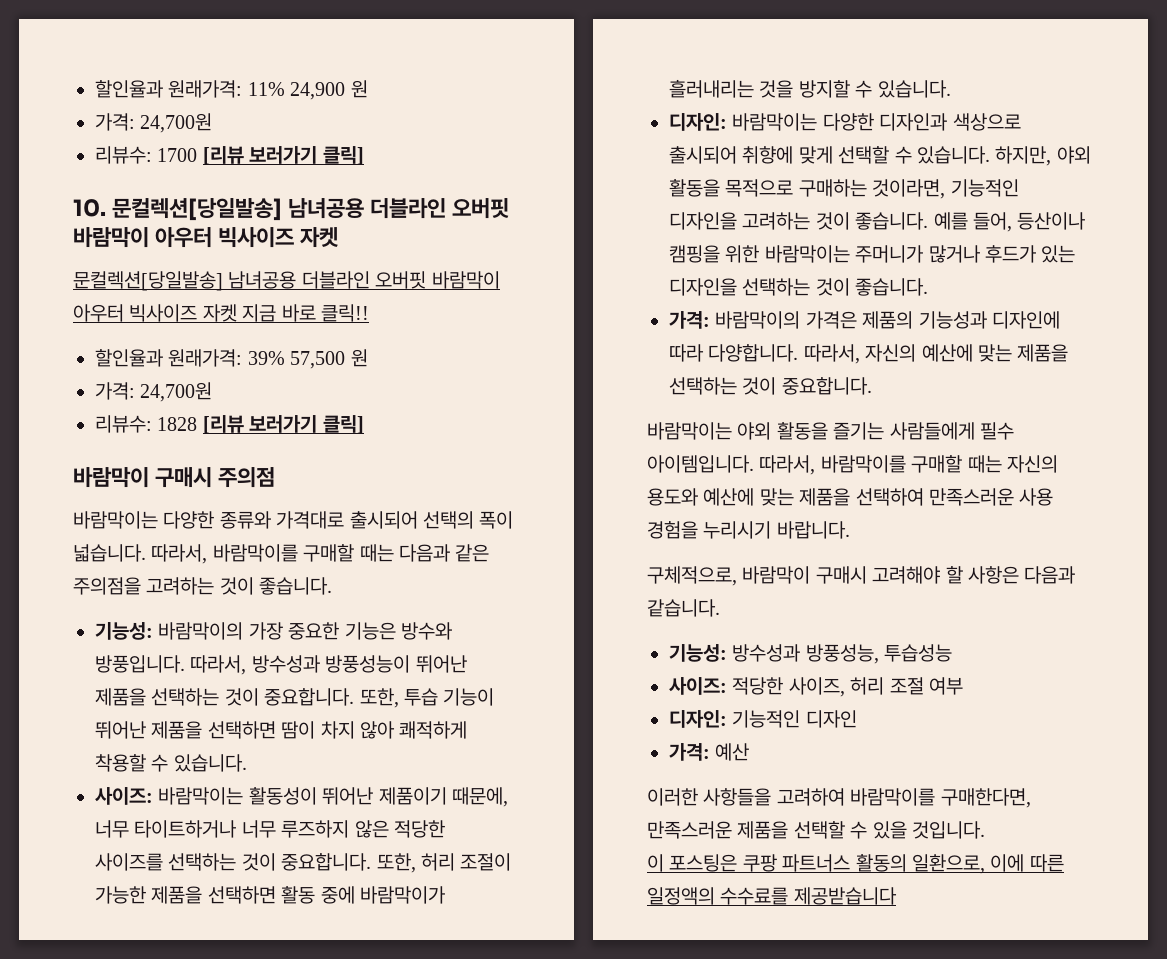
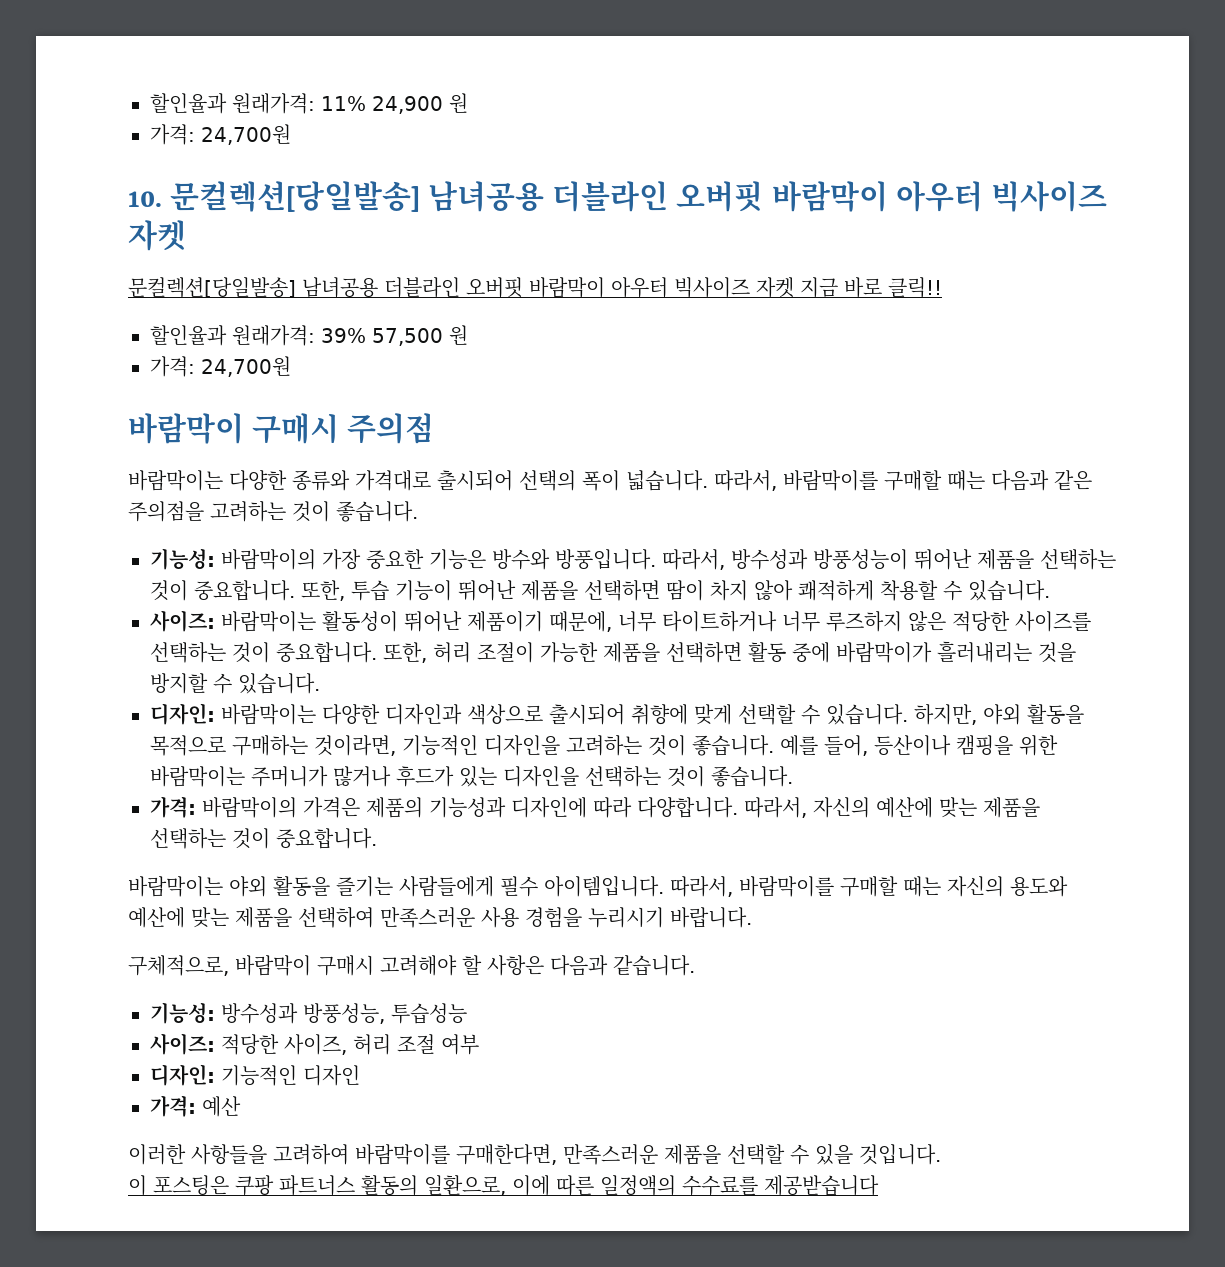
[95,146,364,165] // 리뷰수: 1700 [리뷰 보러가기 클릭] -> (291, 134) none
[95,415,364,434] // 리뷰수: 1828 [리뷰 보러가기 클릭] -> (291, 366) none

